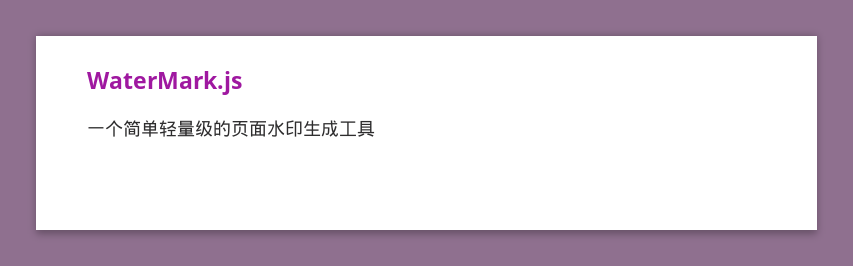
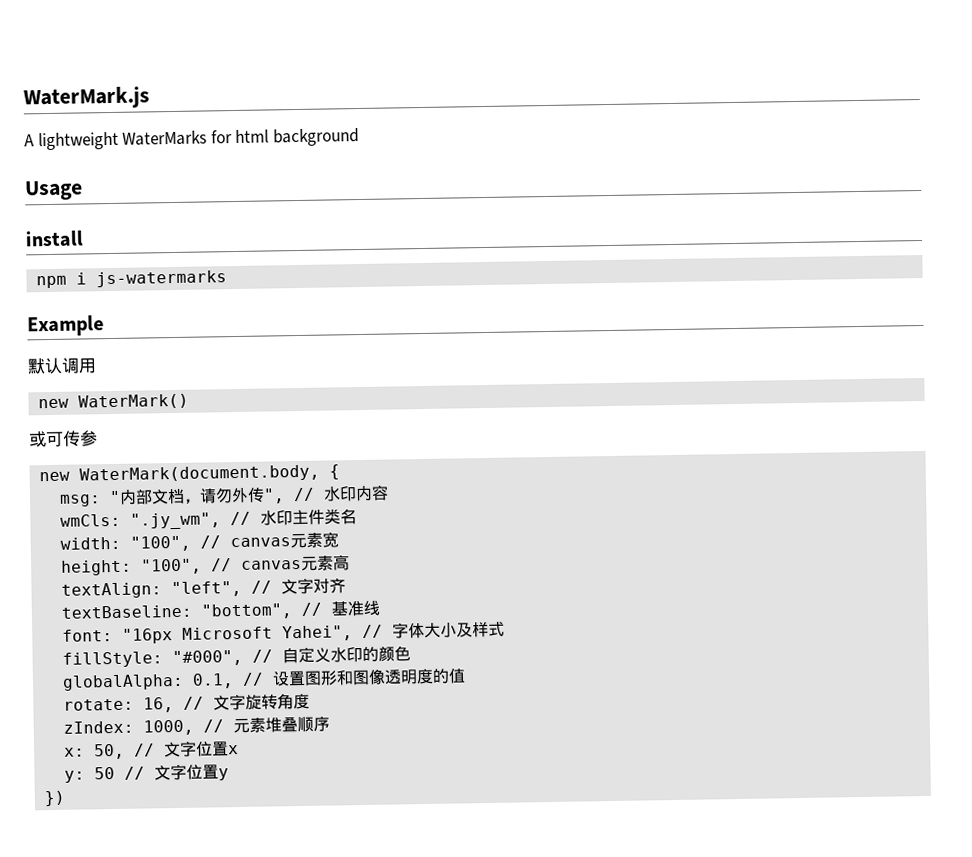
[87,120,375,137] 一个简单轻量级的页面水印生成工具 -> [24,128,359,151] [24,180,83,201] [25,230,84,248] [36,270,228,289] [27,315,104,337] [27,357,97,375] [38,393,190,410] [28,430,98,448] [39,464,341,484] [60,484,390,507] [60,508,358,530] [60,531,340,552] [61,554,351,576] [61,577,347,599] [61,600,381,620] [62,621,506,644] [62,646,412,668] [62,668,467,691] [63,693,311,713] [63,716,331,736] [64,740,240,760] [64,763,230,783] [44,790,67,807] A lightweight WaterMarks for html background // Usage // install // npm i js-watermarks // Example // 默认调用 // new WaterMark() // 或可传参 // new WaterMark(document.body, { // msg: "内部文档，请勿外传", // 水印内容 // wmCls: ".jy_wm", // 水印主件类名 // width: "100", // canvas元素宽 // height: "100", // canvas元素高 // textAlign: "left", // 文字对齐 // textBaseline: "bottom", // 基准线 // font: "16px Microsoft Yahei", // 字体大小及样式 // fillStyle: "#000", // 自定义水印的颜色 // globalAlpha: 0.1, // 设置图形和图像透明度的值 // rotate: 16, // 文字旋转角度 // zIndex: 1000, // 元素堆叠顺序 // x: 50, // 文字位置x // y: 50 // 文字位置y // })

